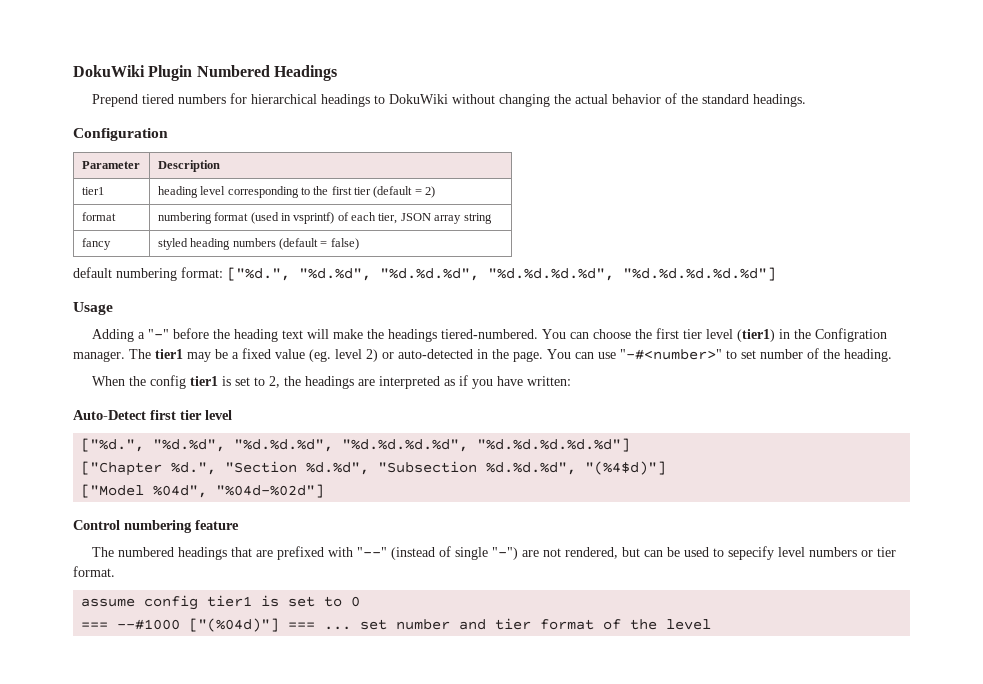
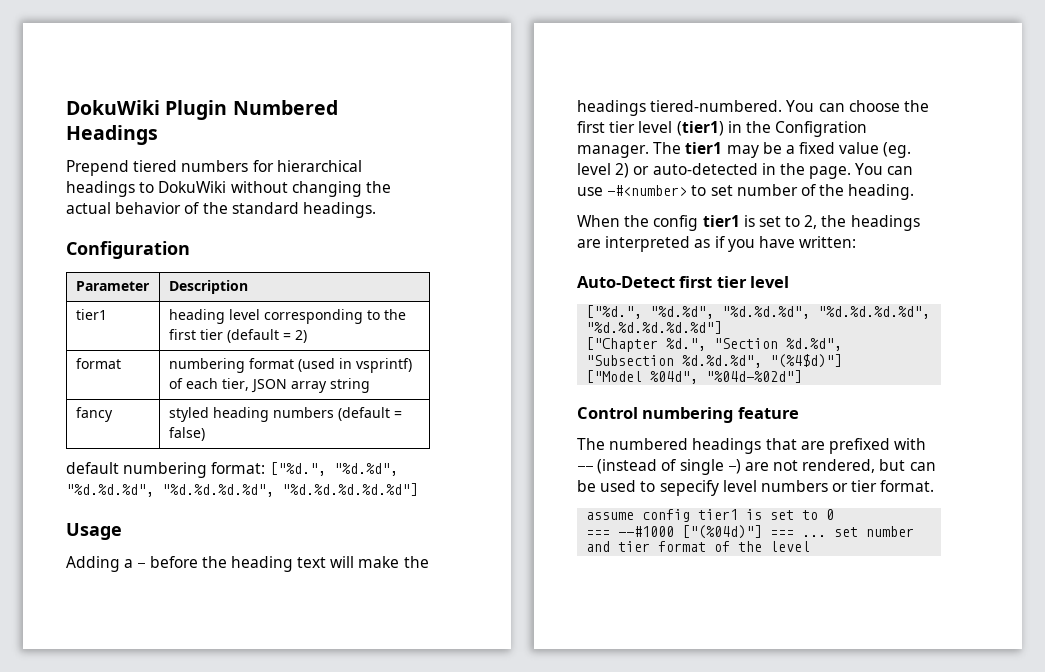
[148,329,170,339] "-" -> [137,563,146,568] -
[620,349,722,360] "-#<number>" -> [607,185,688,196] -#<number>
[357,547,388,557] "--" -> [577,466,593,471] --
[492,547,519,560] "-") -> [727,459,741,474] -)

